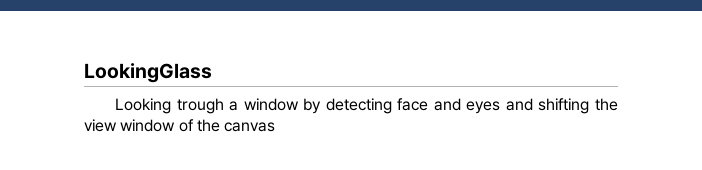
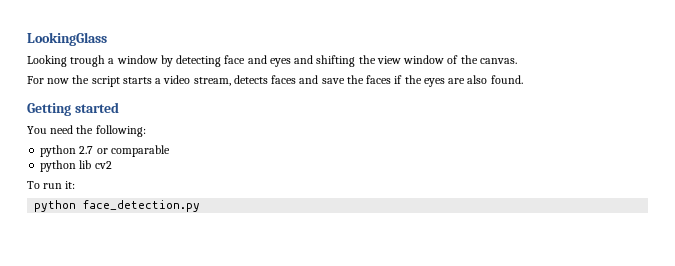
[224,122,276,132] canvas -> [479,58,517,64] [27,75,523,87] [27,102,119,116] [27,125,146,137] [40,145,170,157] [40,160,112,172] [27,181,76,189] [34,200,201,212] canvas. // For now the script starts a video stream, detects faces and save the faces if the eyes are also found. // Getting started // You need the following: // python 2.7 or comparable // python lib cv2 // To run it: // python face_detection.py

